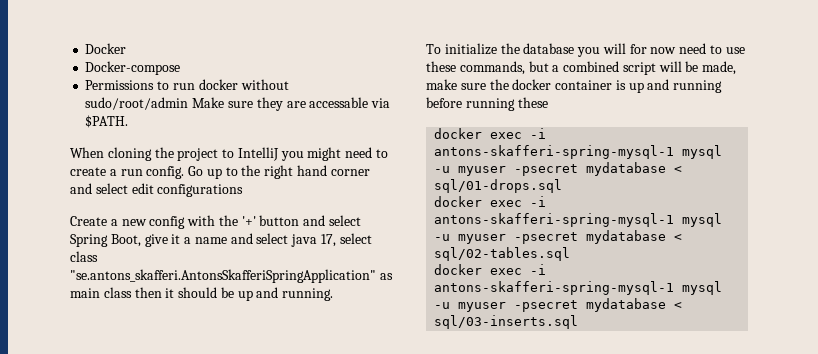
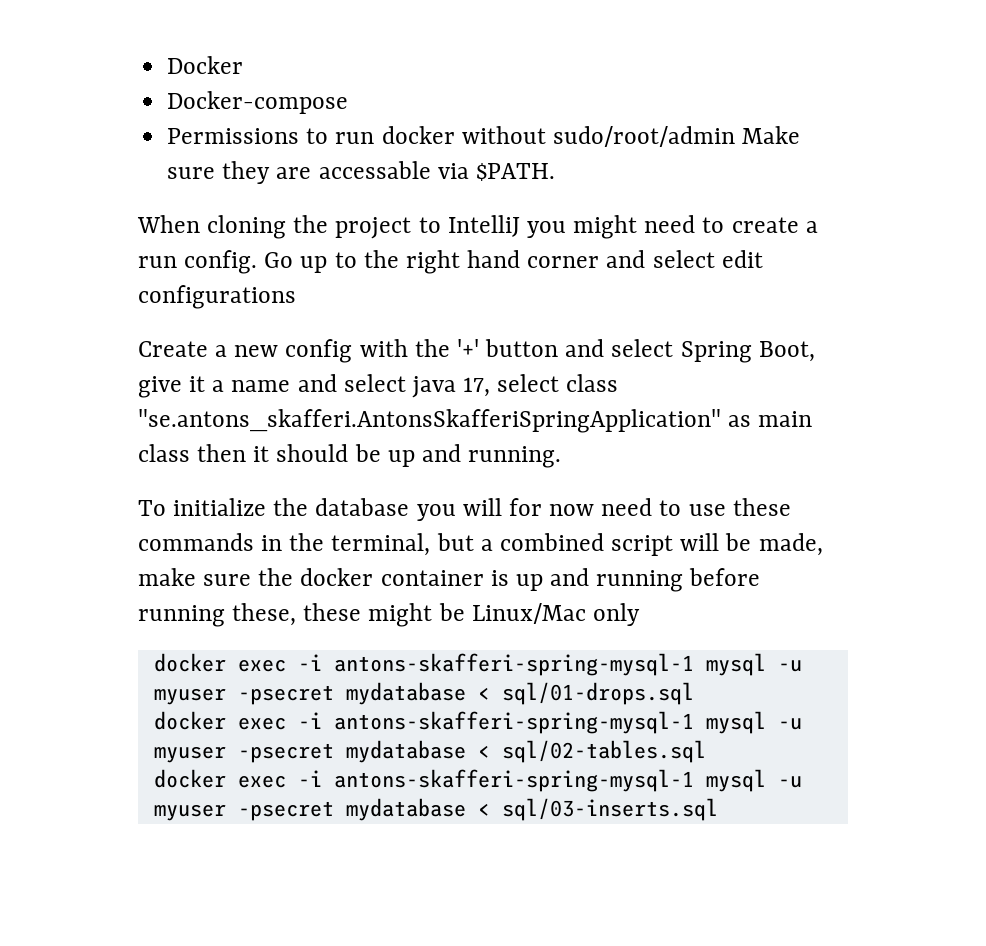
[459,61,525,75] commands, -> [138,533,431,556] commands in the terminal,
[517,97,548,108] these -> [232,603,640,627] these, these might be Linux/Mac only

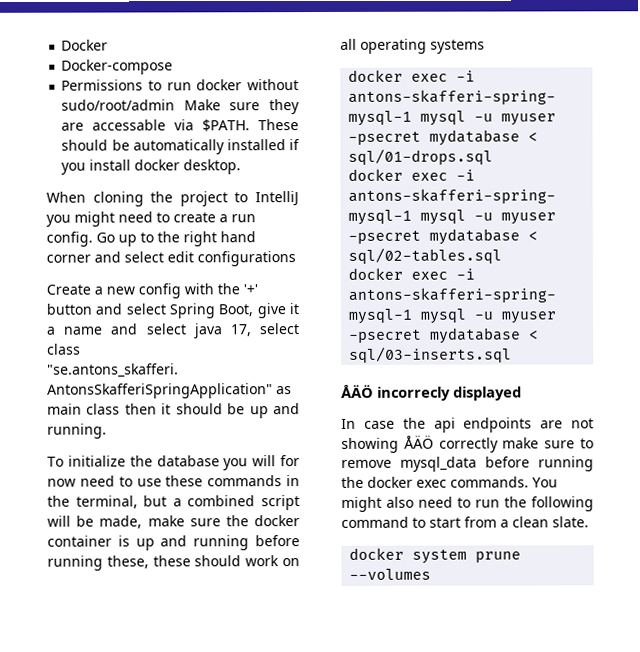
(555, 172) none -> [258,119,299,131] [61,139,300,155] [61,159,242,175] These should be automatically installed if you install docker desktop.
[368,603,640,627] might be Linux/Mac only -> [194,555,300,567] [340,38,485,54] should work on all operating systems
(718, 809) none -> [341,384,522,401] [341,417,594,433] [341,435,594,453] [341,456,594,472] [341,476,558,488] [341,496,594,512] [341,516,589,528] [349,547,522,564] [349,568,432,580] // ÅÄÖ incorrecly displayed // In case the api endpoints are not showing ÅÄÖ correctly make sure to remove mysql_data before running the docker exec commands. You might also need to run the following command to start from a clean slate. // docker system prune --volumes

